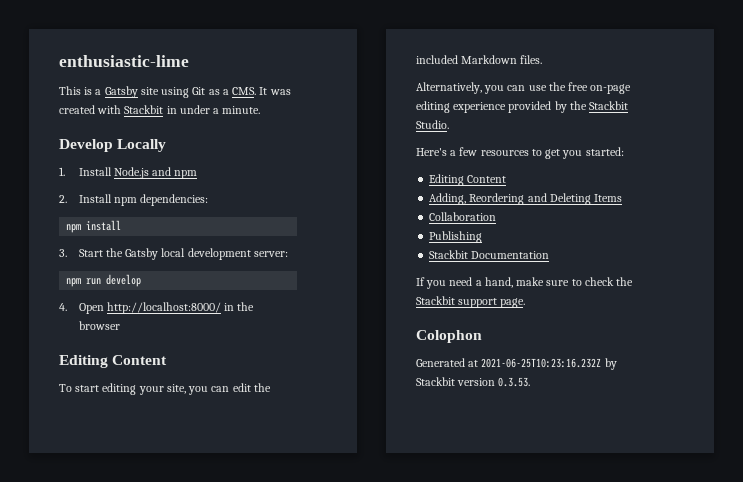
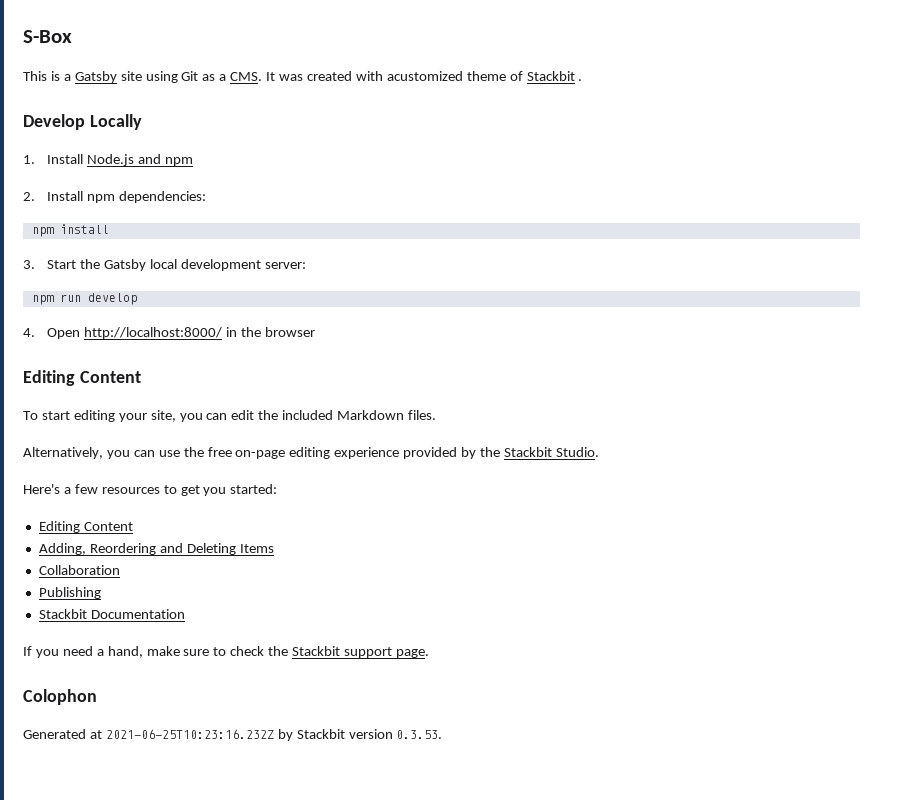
[59,55,189,67] enthusiastic-lime -> [23,30,72,43] S-Box
[124,105,261,114] Stackbit in under a minute. -> [386,71,583,81] acustomized theme of Stackbit .

